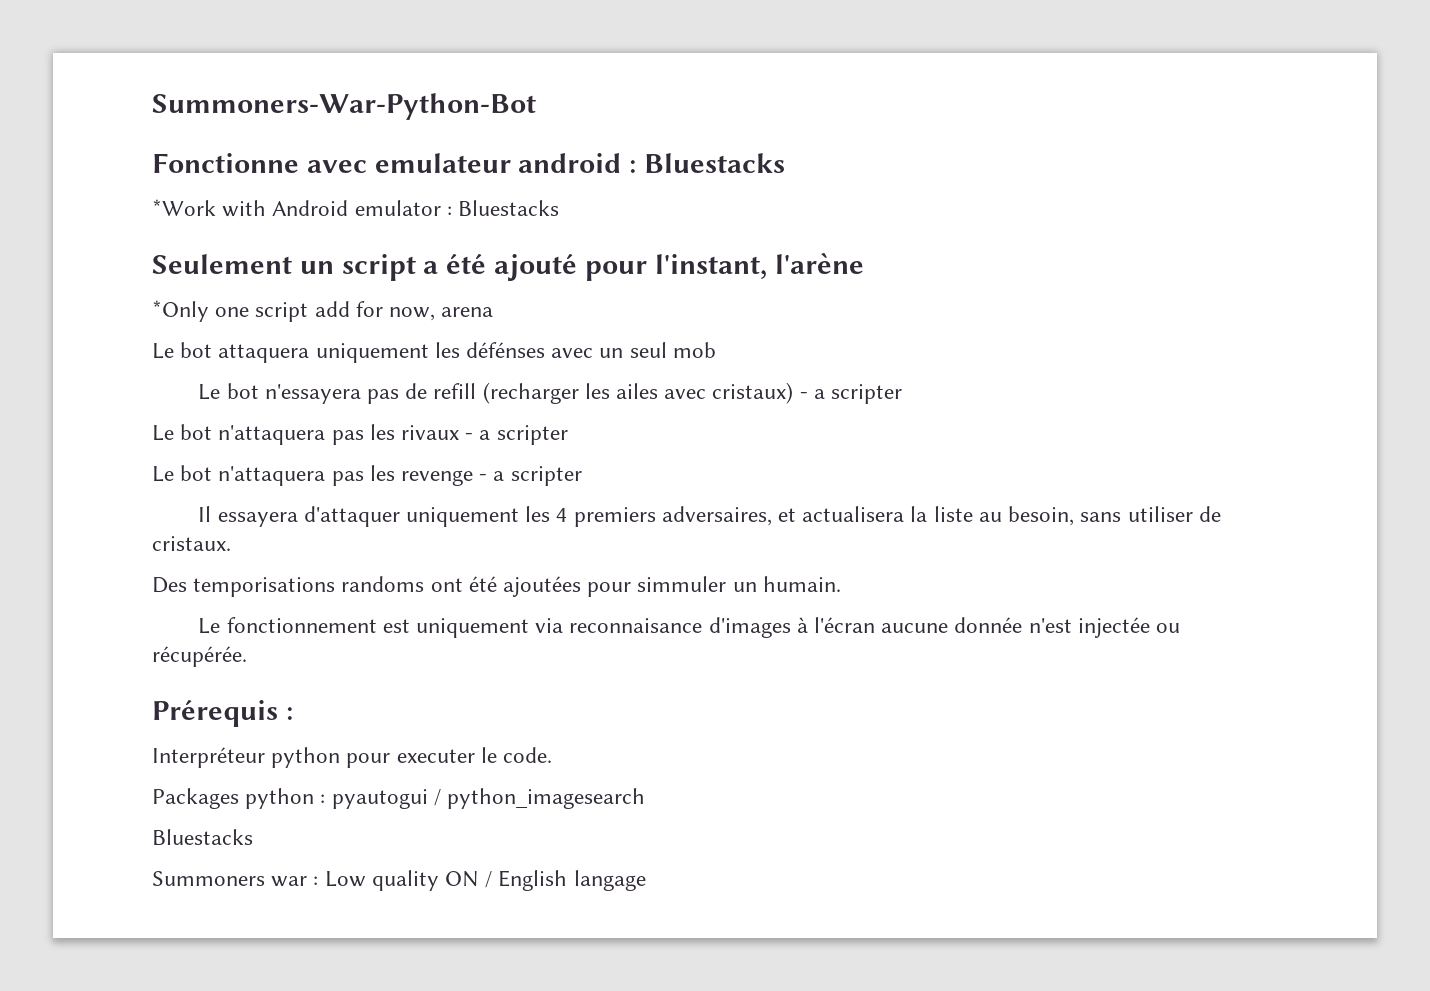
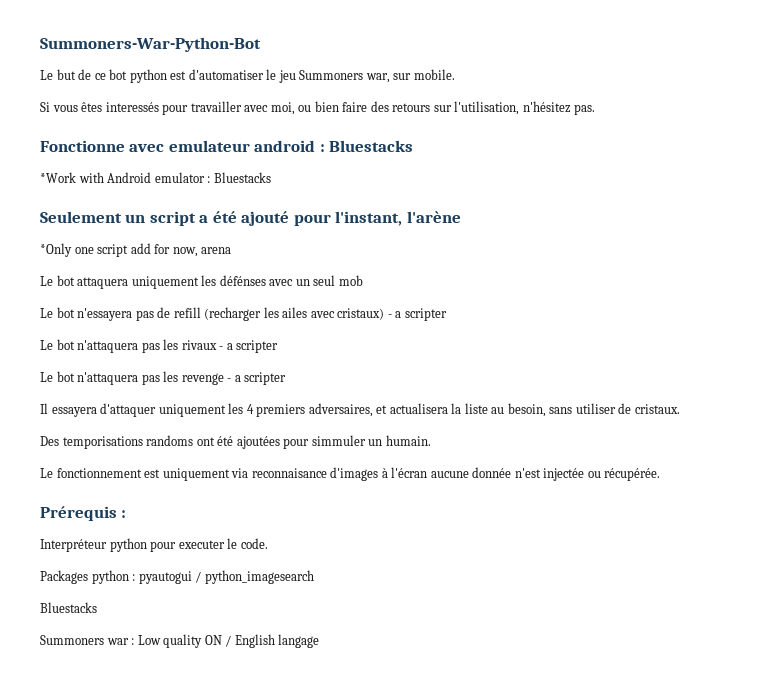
(536, 106) none -> [40,69,455,83] [40,101,596,115] // Le but de ce bot python est d'automatiser le jeu Summoners war, sur mobile. // Si vous êtes interessés pour travailler avec moi, ou bien faire des retours sur l'utilisation, n'hésitez pas.

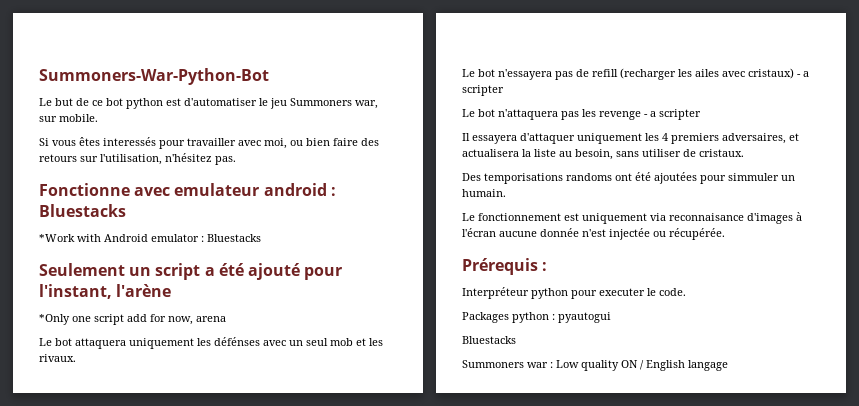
(363, 280) none -> [356,338,383,346] [39,354,76,362] et les rivaux.
[40,339,279,353] // Le bot n'attaquera pas les rivaux - a scripter -> (504, 90) none
[195,570,314,584] / python_imagesearch -> (611, 317) none

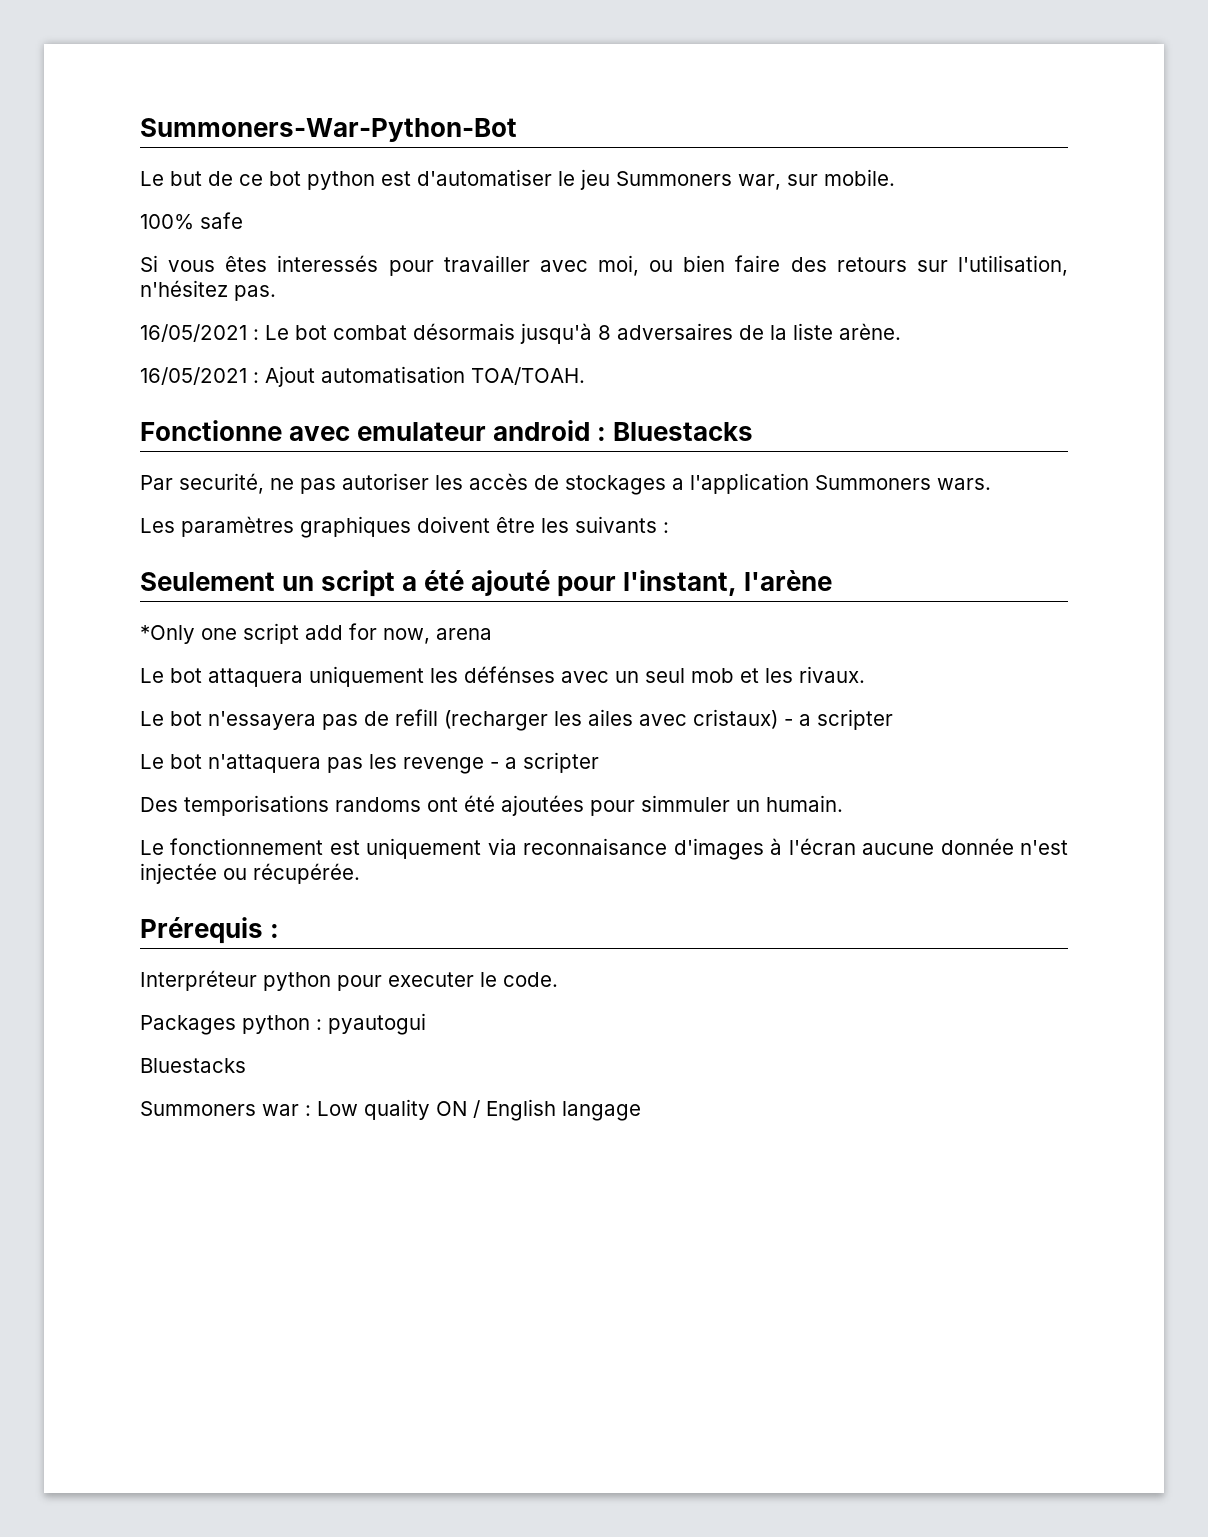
(98, 118) none -> [140,212,243,230] // 100% safe
(236, 160) none -> [140,323,901,344] [140,366,585,387] // 16/05/2021 : Le bot combat désormais jusqu'à 8 adversaires de la liste arène. // 16/05/2021 : Ajout automatisation TOA/TOAH.
[39,234,261,242] *Work with Android emulator : Bluestacks -> [140,473,991,495] [140,516,669,538] Par securité, ne pas autoriser les accès de stockages a l'application Summoners wars. // Les paramètres graphiques doivent être les suivants :
[462,133,799,144] [462,149,744,160] // Il essayera d'attaquer uniquement les 4 premiers adversaires, et actualisera la liste au besoin, sans utiliser de cristaux. -> (599, 762) none

